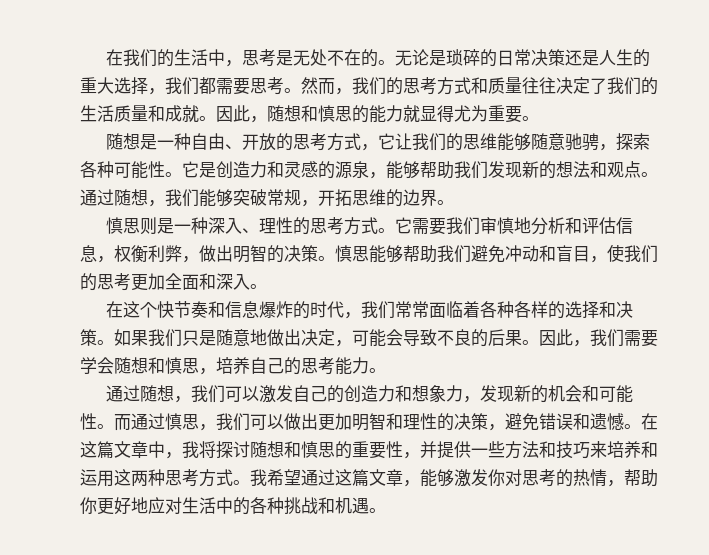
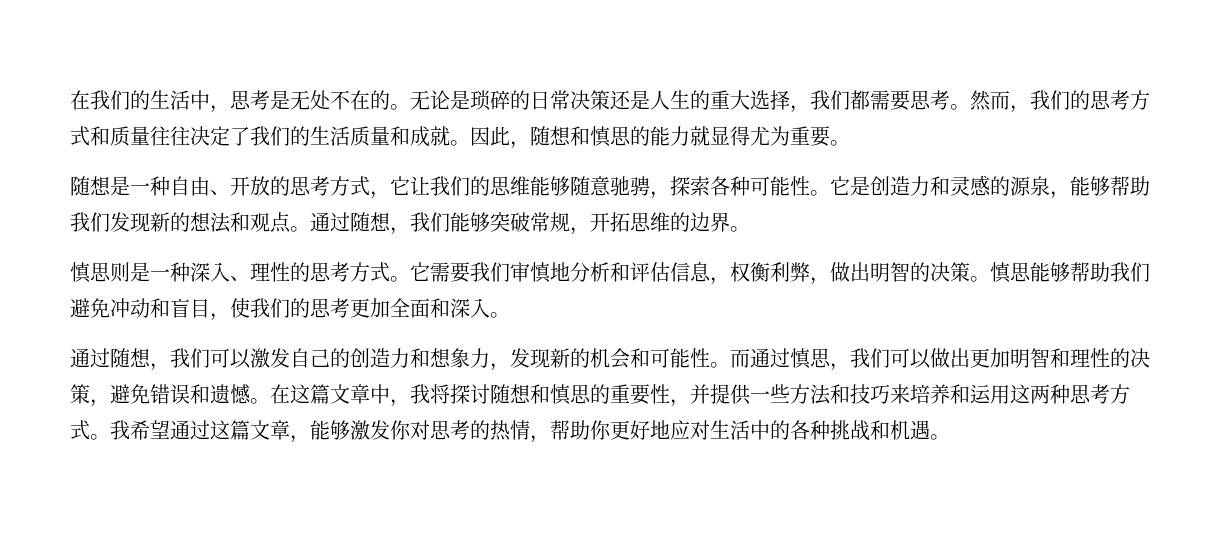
[105,301,633,319] [80,329,658,347] [80,357,386,375] // 在这个快节奏和信息爆炸的时代，我们常常面临着各种各样的选择和决策。如果我们只是随意地做出决定，可能会导致不良的后果。因此，我们需要学会随想和慎思，培养自己的思考能力。 -> (510, 315) none

